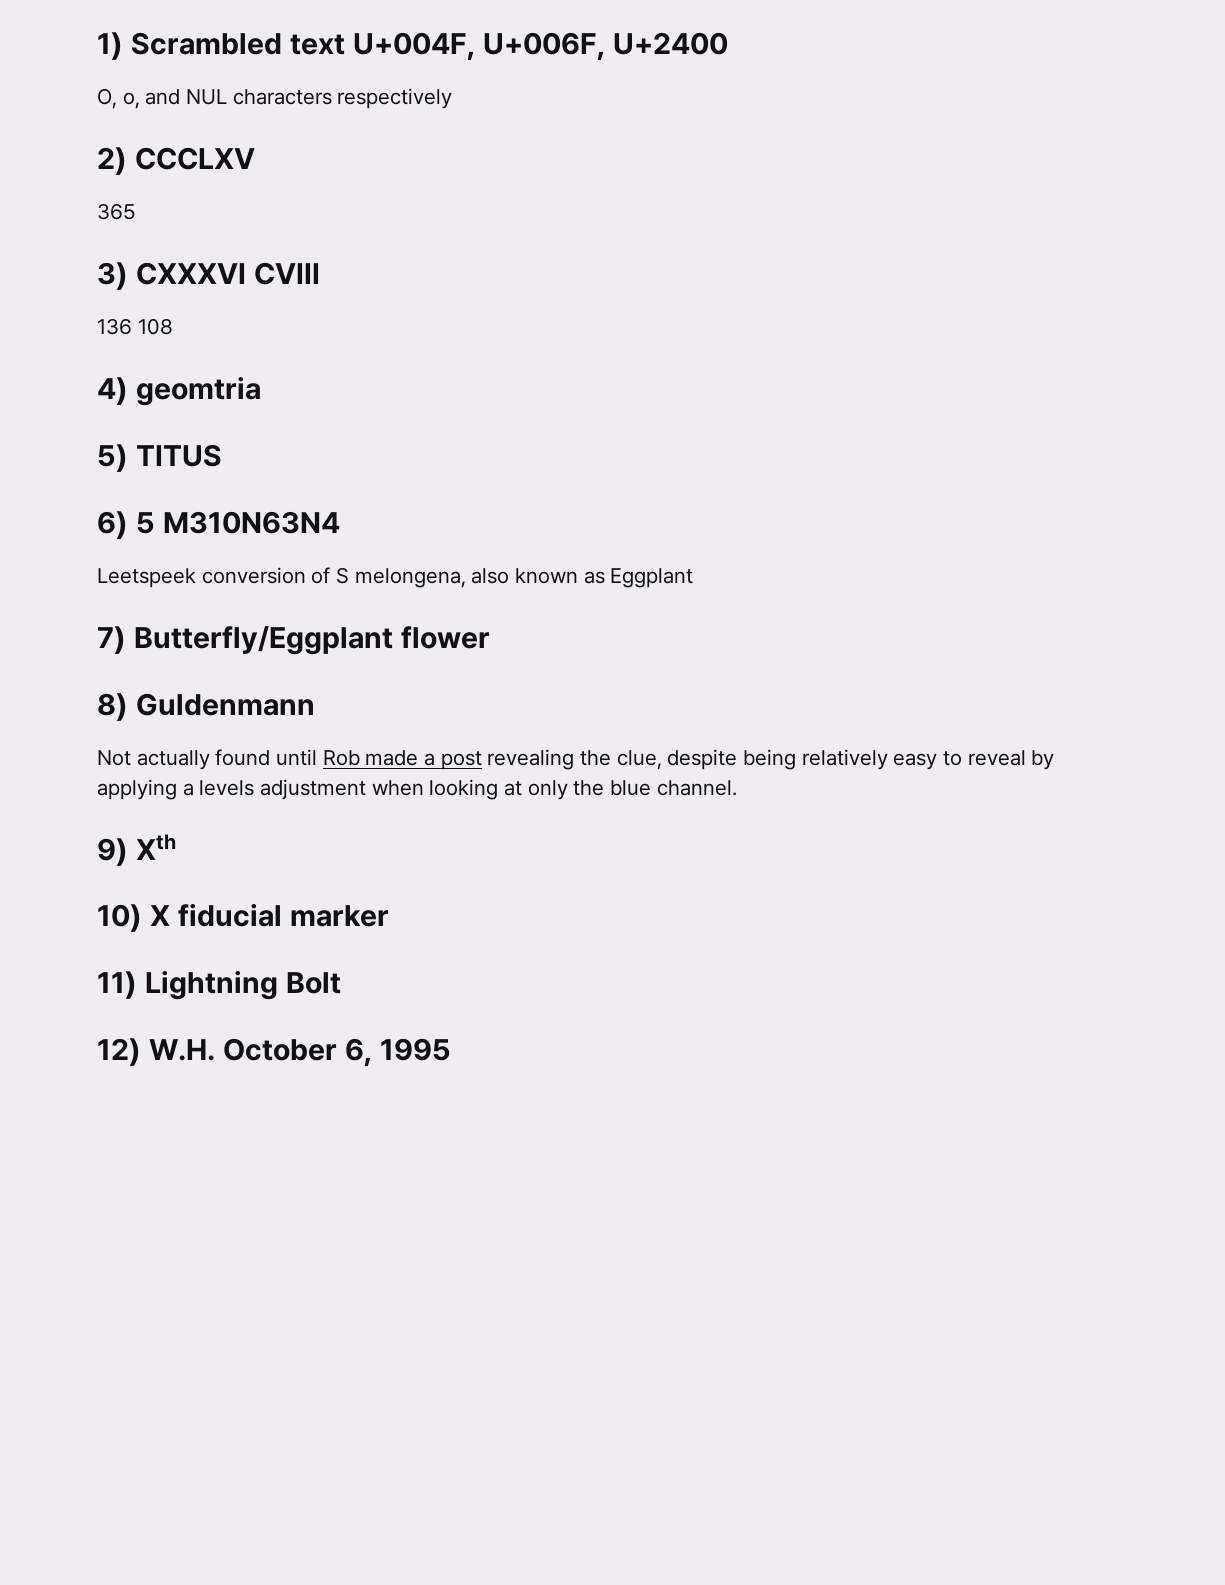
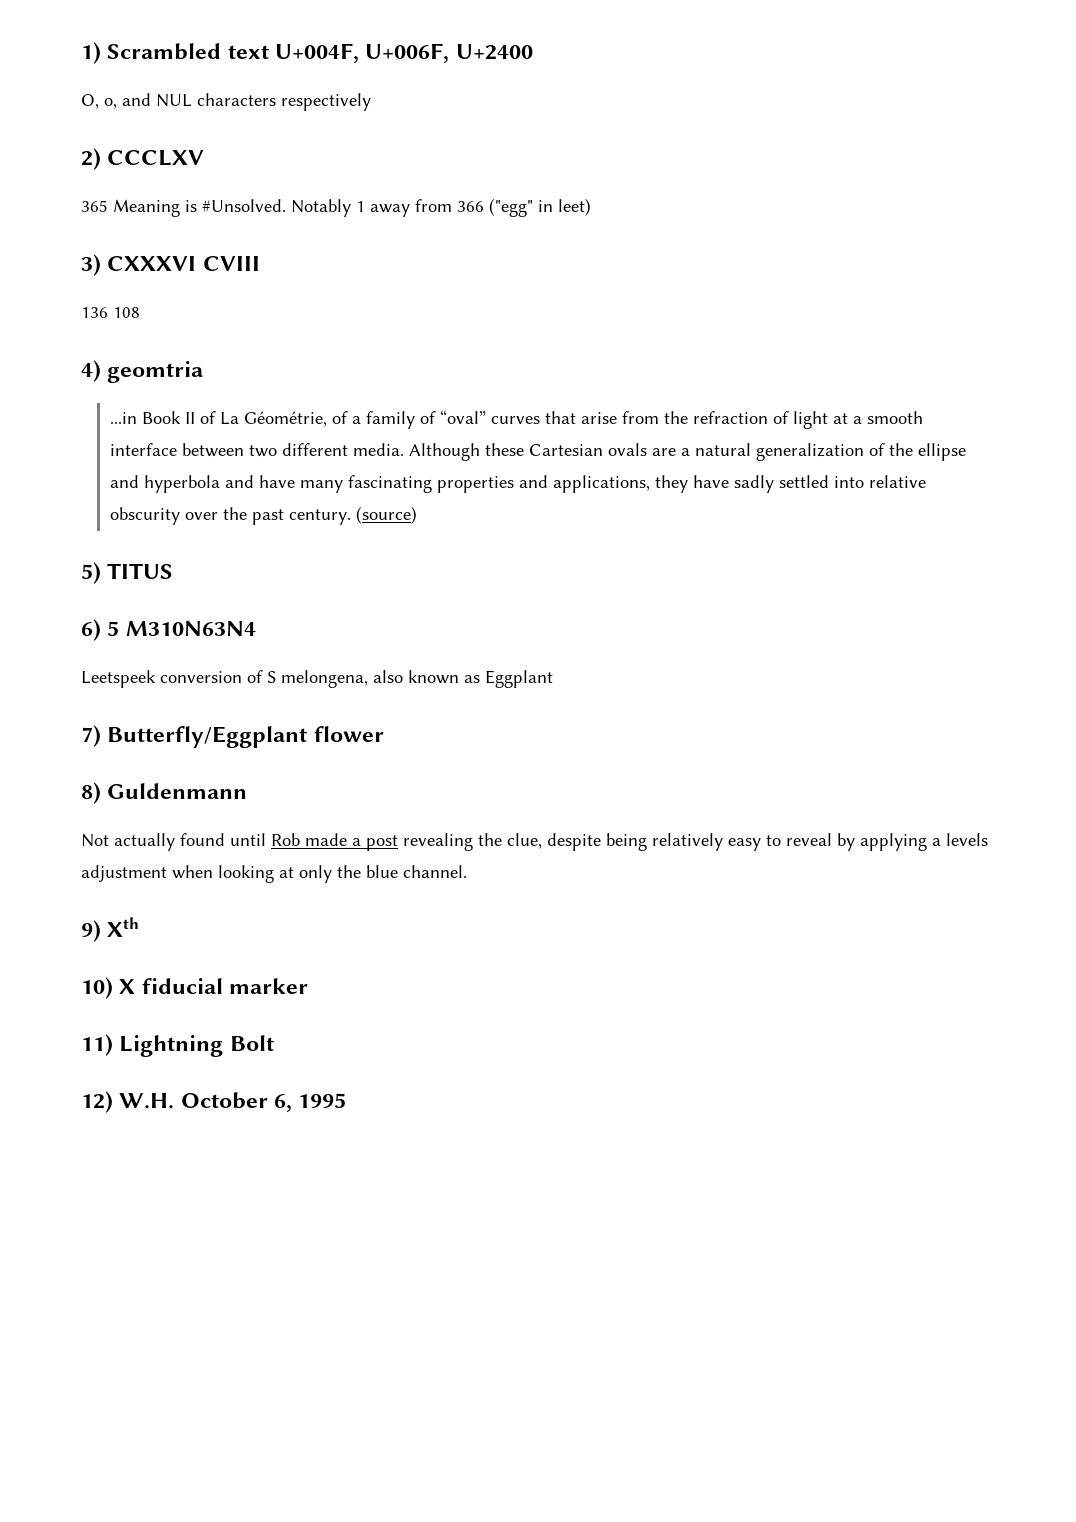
(136, 211) none -> [113,198,591,217] Meaning is #Unsolved. Notably 1 away from 366 ("egg" in leet)
(261, 391) none -> [110,410,924,429] [110,443,967,461] [110,475,927,493] [110,506,418,525] // ...in Book II of La Géométrie, of a family of “oval” curves that arise from the refraction of light at a smooth interface between two different media. Although these Cartesian ovals are a natural generalization of the ellipse and hyperbola and have many fascinating properties and applications, they have sadly settled into relative obscurity over the past century. (source)

